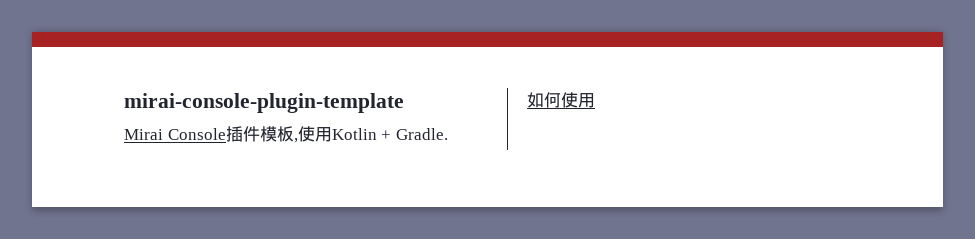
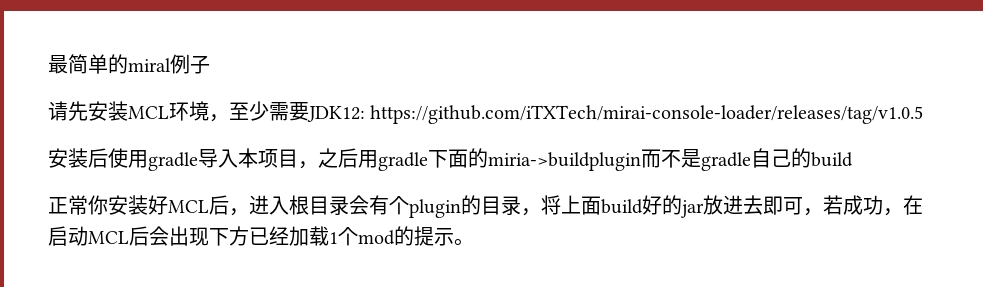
[124,93,404,113] [124,126,448,143] [527,92,595,108] mirai-console-plugin-template // Mirai Console插件模板,使用Kotlin + Gradle. // 如何使用 -> [48,54,210,74] [48,101,924,124] [48,148,853,171] [48,195,923,218] [48,226,474,246] 最简单的miral例子 // 请先安装MCL环境，至少需要JDK12: https://github.com/iTXTech/mirai-console-loader/releases/tag/v1.0.5 // 安装后使用gradle导入本项目，之后用gradle下面的miria->buildplugin而不是gradle自己的build // 正常你安装好MCL后，进入根目录会有个plugin的目录，将上面build好的jar放进去即可，若成功，在启动MCL后会出现下方已经加载1个mod的提示。

